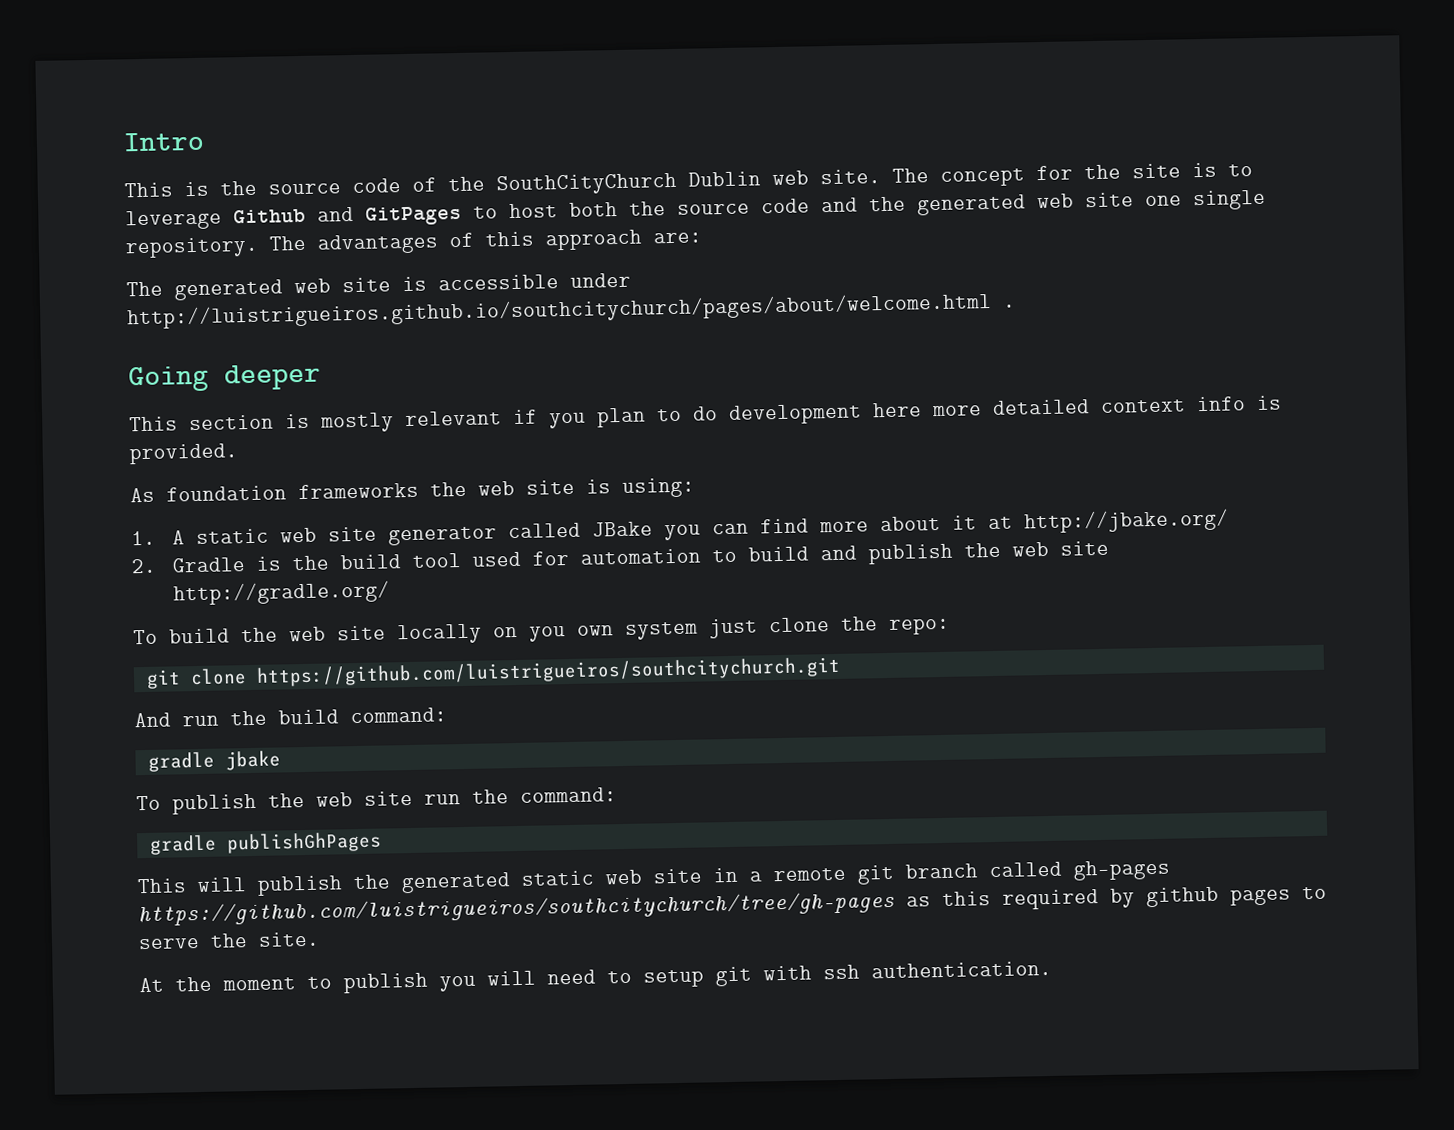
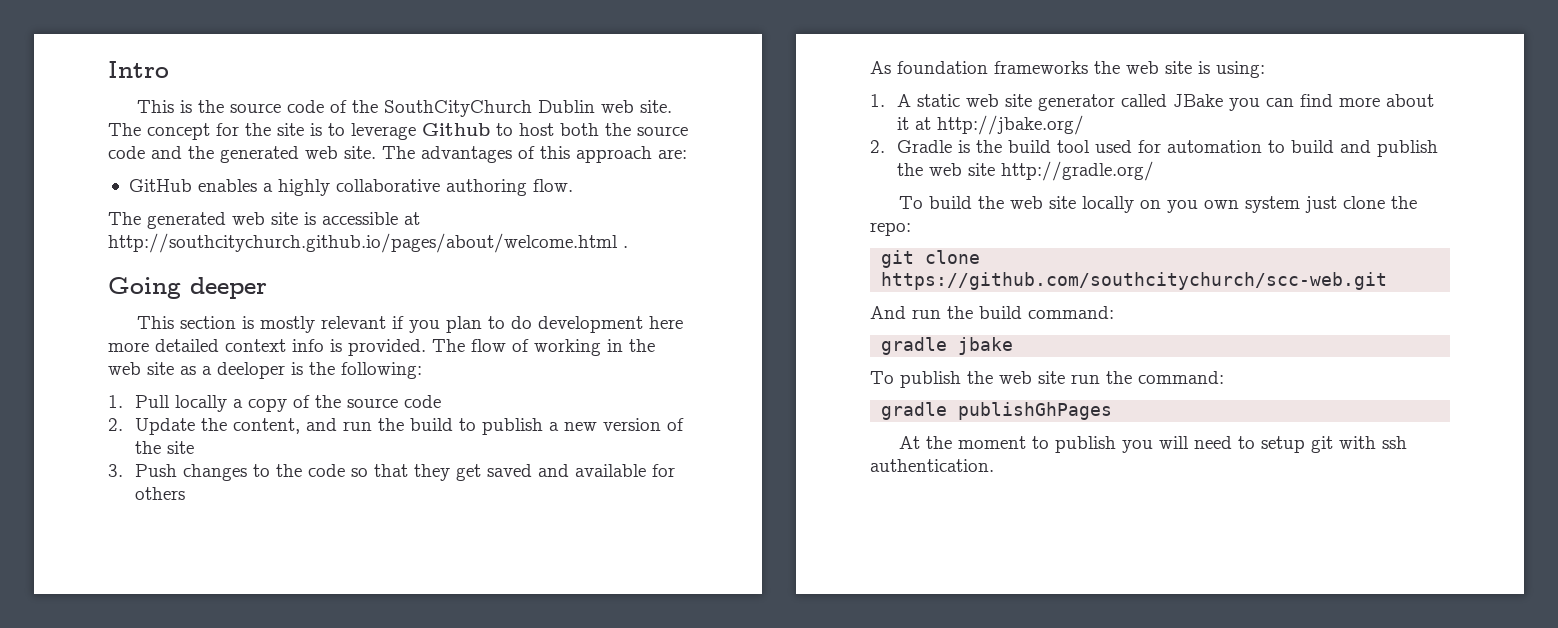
[317,205,462,226] and GitPages -> (490, 129) none
[1085,189,1266,211] [125,236,259,259] site one single repository. -> [344,146,376,159] site.
(702, 238) none -> [128,179,573,196] // GitHub enables a highly collaborative authoring flow.
[570,272,631,288] [127,291,992,330] under http://luistrigueiros.github.io/southcitychurch/pages/about/welcome.html -> [404,212,420,225] [108,233,618,253] at http://southcitychurch.github.io/pages/about/welcome.html
(238, 454) none -> [432,339,655,356] [108,362,422,379] [108,395,441,412] [108,418,684,435] [134,441,194,454] [108,464,675,481] [134,487,185,500] The flow of working in the web site as a deeloper is the following: // 1. Pull locally a copy of the source code // 2. Update the content, and run the build to publish a new version of the site // 3. Push changes to the code so that they get saved and available for others
[255,656,841,687] https://github.com/luistrigueiros/southcitychurch.git -> [881,272,1388,290] https://github.com/southcitychurch/scc-web.git
[137,859,1170,896] [138,886,1327,927] [138,931,320,950] // This will publish the generated static web site in a remote git branch called gh-pages https://github.com/luistrigueiros/southcitychurch/tree/gh-pages as this required by github pages to serve the site. -> (1113, 411) none

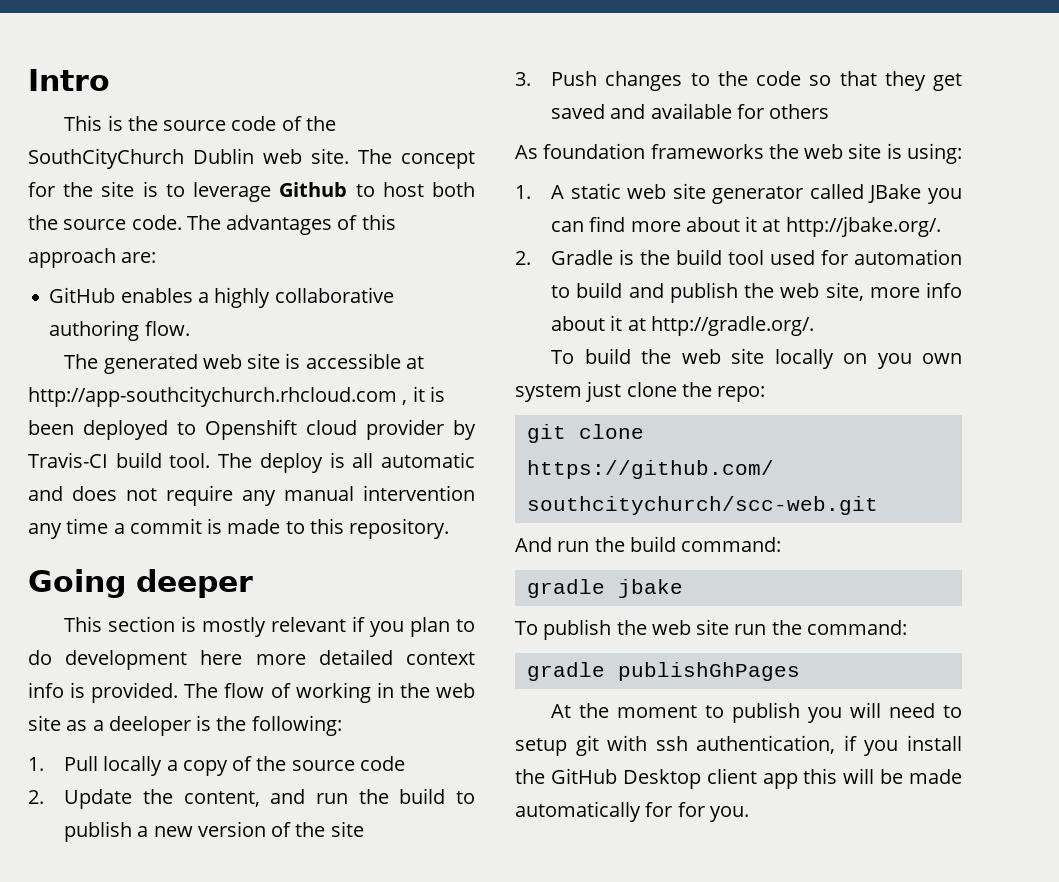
[108,146,376,163] code and the generated web site. -> [131,215,182,230] code.
[108,233,628,253] http://southcitychurch.github.io/pages/about/welcome.html . -> [28,386,445,407] [28,419,476,440] [28,452,475,473] [28,485,475,506] [28,518,450,539] http://app-southcitychurch.rhcloud.com , it is been deployed to Openshift cloud provider by Travis-CI build tool. The deploy is all automatic and does not require any manual intervention any time a commit is made to this repository.
[936,115,1084,135] http://jbake.org/ -> [785,216,941,237] http://jbake.org/.
[967,161,1154,181] site http://gradle.org/ -> [825,282,962,301] [551,315,814,336] site, more info about it at http://gradle.org/.
[870,459,994,472] authentication. -> [696,735,962,756] [515,768,962,789] [515,801,749,822] authentication, if you install the GitHub Desktop client app this will be made automatically for for you.

